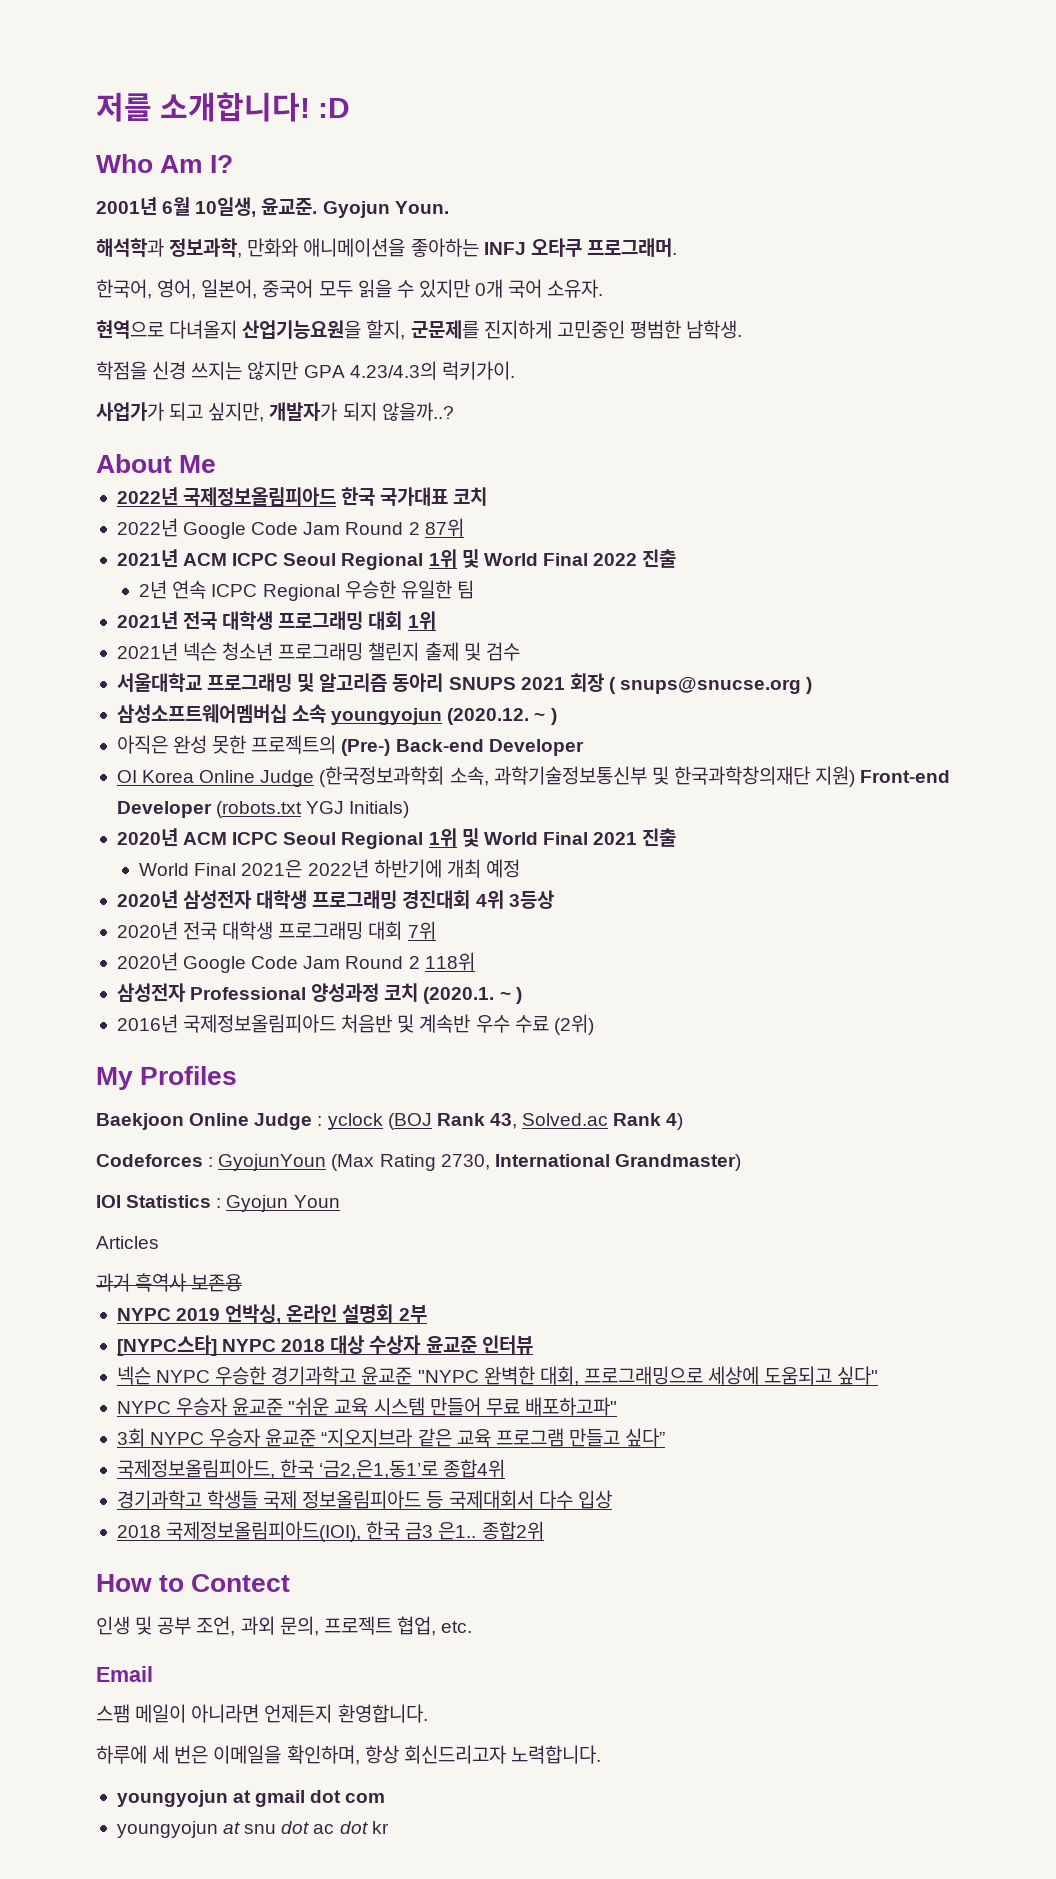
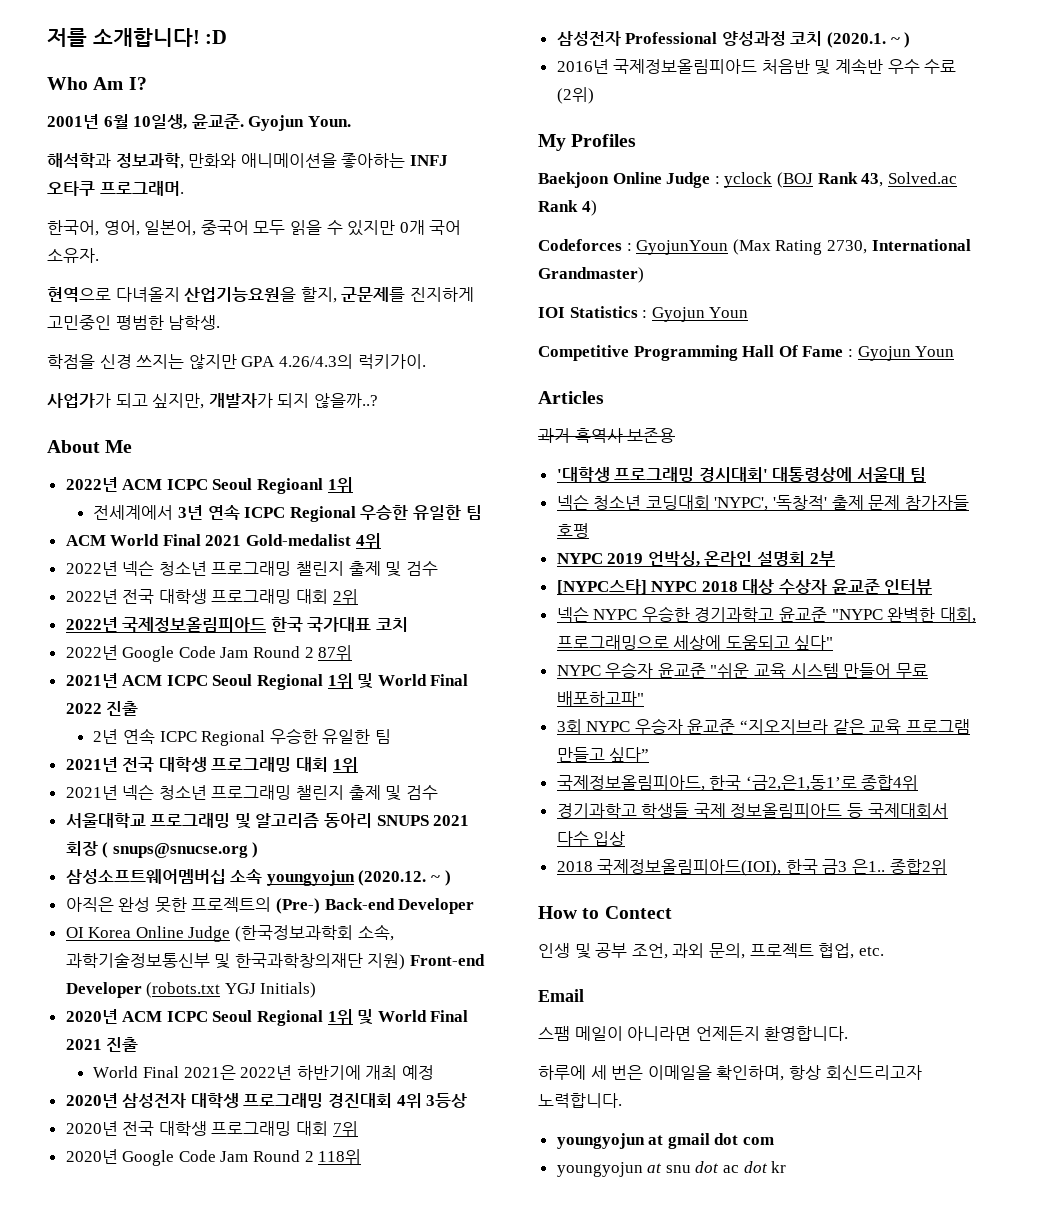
[349,361,437,380] 4.23/4.3의 -> [278,354,353,369] 4.26/4.3의
(217, 464) none -> [65,477,353,494] [93,505,482,522] [65,533,381,548] [65,560,438,577] [65,589,358,604] // 2022년 ACM ICPC Seoul Regioanl 1위 // 전세계에서 3년 연속 ICPC Regional 우승한 유일한 팀 // ACM World Final 2021 Gold-medalist 4위 // 2022년 넥슨 청소년 프로그래밍 챌린지 출제 및 검수 // 2022년 전국 대학생 프로그래밍 대회 2위
[96,1236,159,1249] [96,1273,243,1292] Articles // 과거 흑역사 보존용 -> [538,345,955,361] [538,391,604,404] [538,428,676,443] [556,467,926,482] [556,494,969,511] [556,523,589,538] Competitive Programming Hall Of Fame : Gyojun Youn // Articles // 과거 흑역사 보존용 // '대학생 프로그래밍 경시대회' 대통령상에 서울대 팀 // 넥슨 청소년 코딩대회 'NYPC', '독창적' 출제 문제 참가자들 호평

